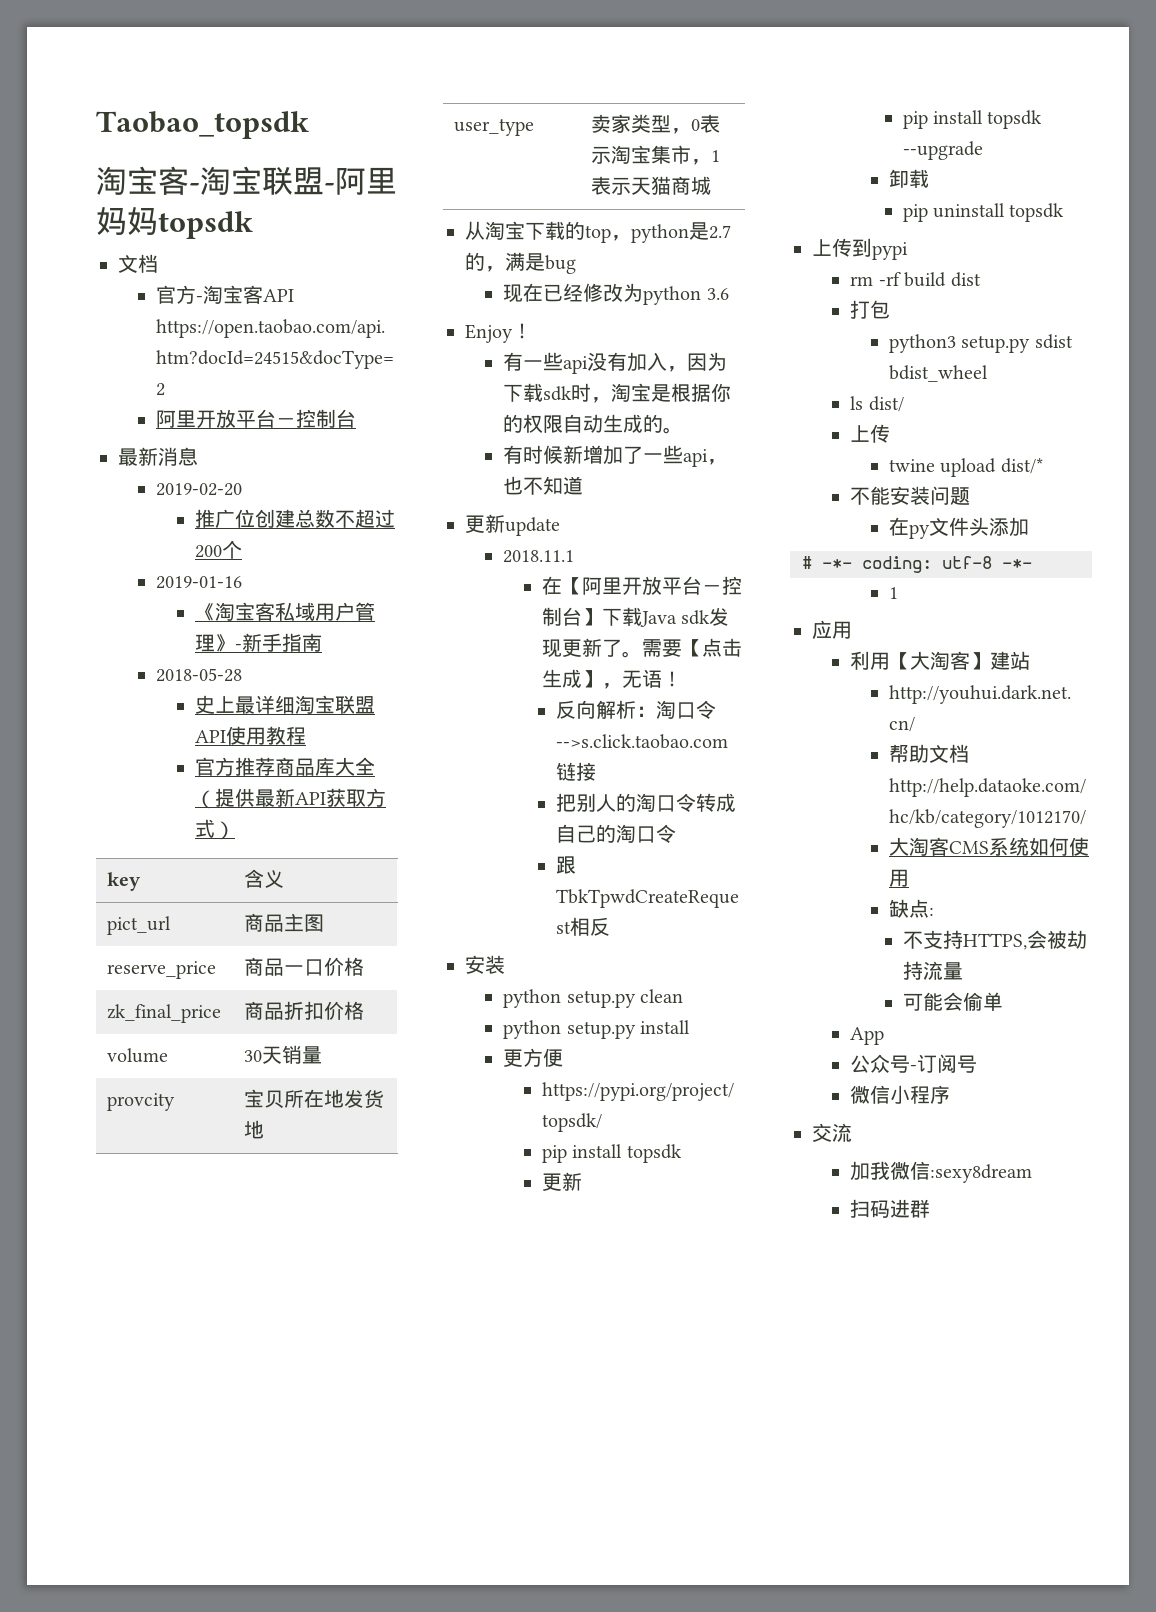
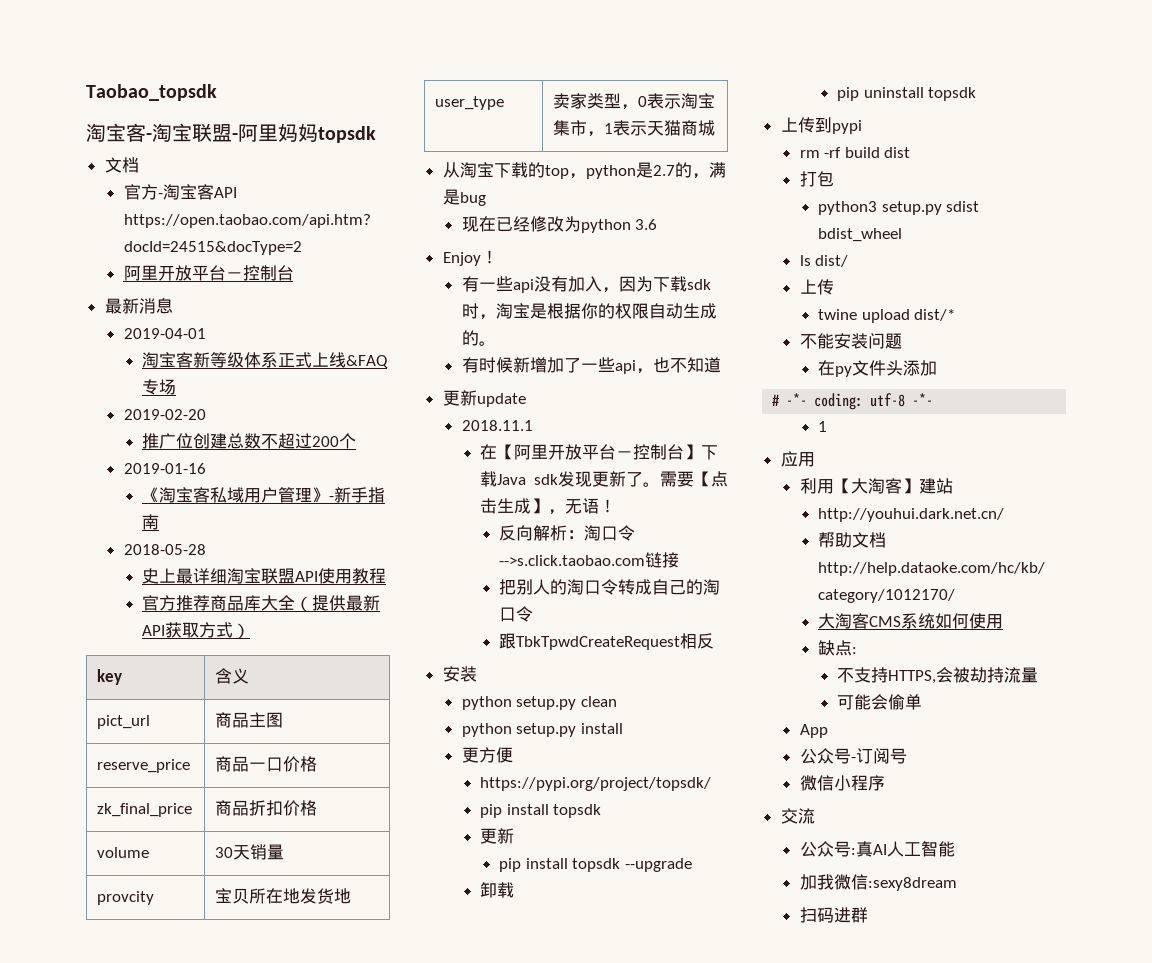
(198, 456) none -> [123,328,206,339] [142,352,389,368] [142,379,177,395] // 2019-04-01 // 淘宝客新等级体系正式上线&FAQ专场
(852, 1132) none -> [799,840,955,857] // 公众号:真AI人工智能

